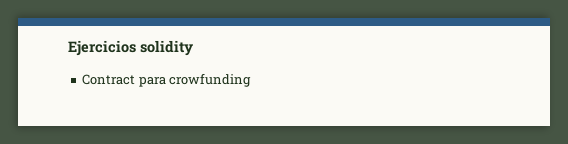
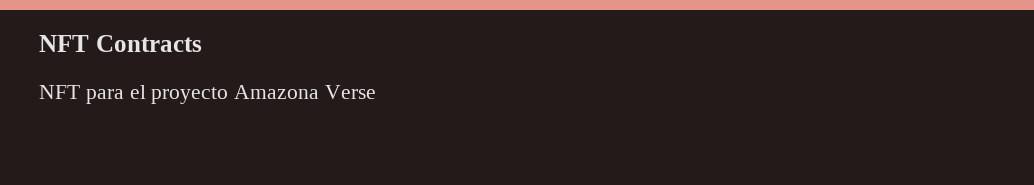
[68,40,193,56] [82,73,252,87] Ejercicios solidity // Contract para crowfunding -> [39,35,202,52] [39,85,377,104] NFT Contracts // NFT para el proyecto Amazona Verse

